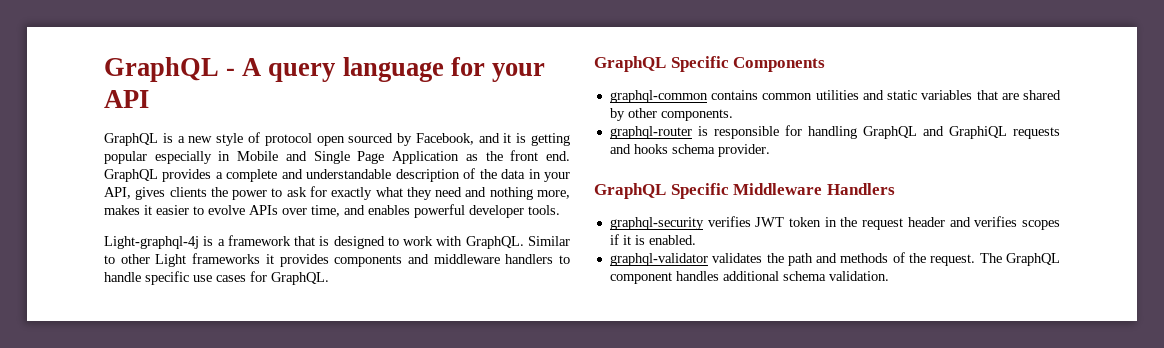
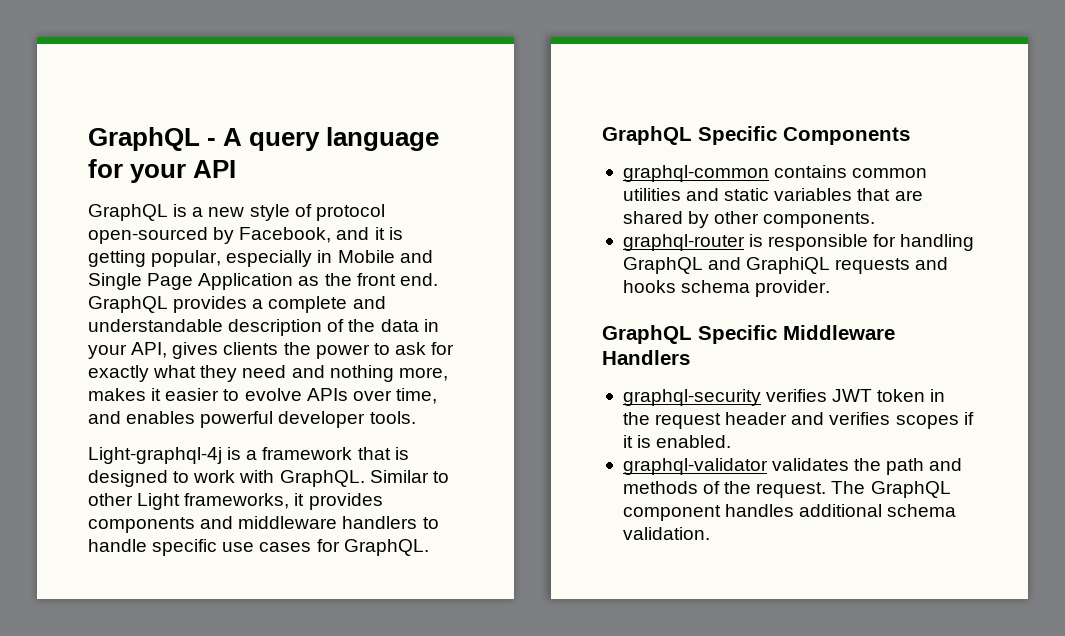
[316,133,394,146] open sourced -> [88,227,208,244] open-sourced
[104,151,147,164] popular -> [151,250,222,267] popular,
[192,253,261,264] frameworks -> [184,493,290,509] frameworks,

